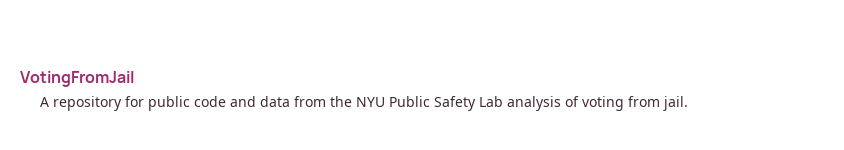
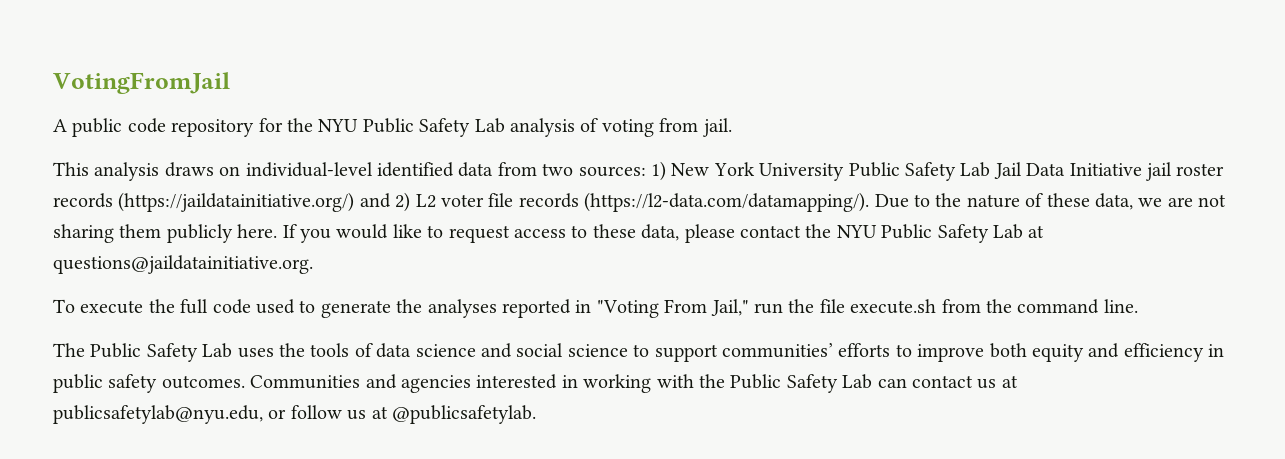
[52,96,326,111] repository for public code and data from -> [72,118,283,137] public code repository for
(688, 103) none -> [53,161,1225,181] [53,192,1227,212] [53,224,1045,243] [53,255,313,274] [53,299,1138,318] [53,343,1225,362] [53,374,1018,393] [53,405,536,424] // This analysis draws on individual-level identified data from two sources: 1) New York University Public Safety Lab Jail Data Initiative jail roster records (https://jaildatainitiative.org/) and 2) L2 voter file records (https://l2-data.com/datamapping/). Due to the nature of these data, we are not sharing them publicly here. If you would like to request access to these data, please contact the NYU Public Safety Lab at questions@jaildatainitiative.org. // To execute the full code used to generate the analyses reported in "Voting From Jail," run the file execute.sh from the command line. // The Public Safety Lab uses the tools of data science and social science to support communities’ efforts to improve both equity and efficiency in public safety outcomes. Communities and agencies interested in working with the Public Safety Lab can contact us at publicsafetylab@nyu.edu, or follow us at @publicsafetylab.

